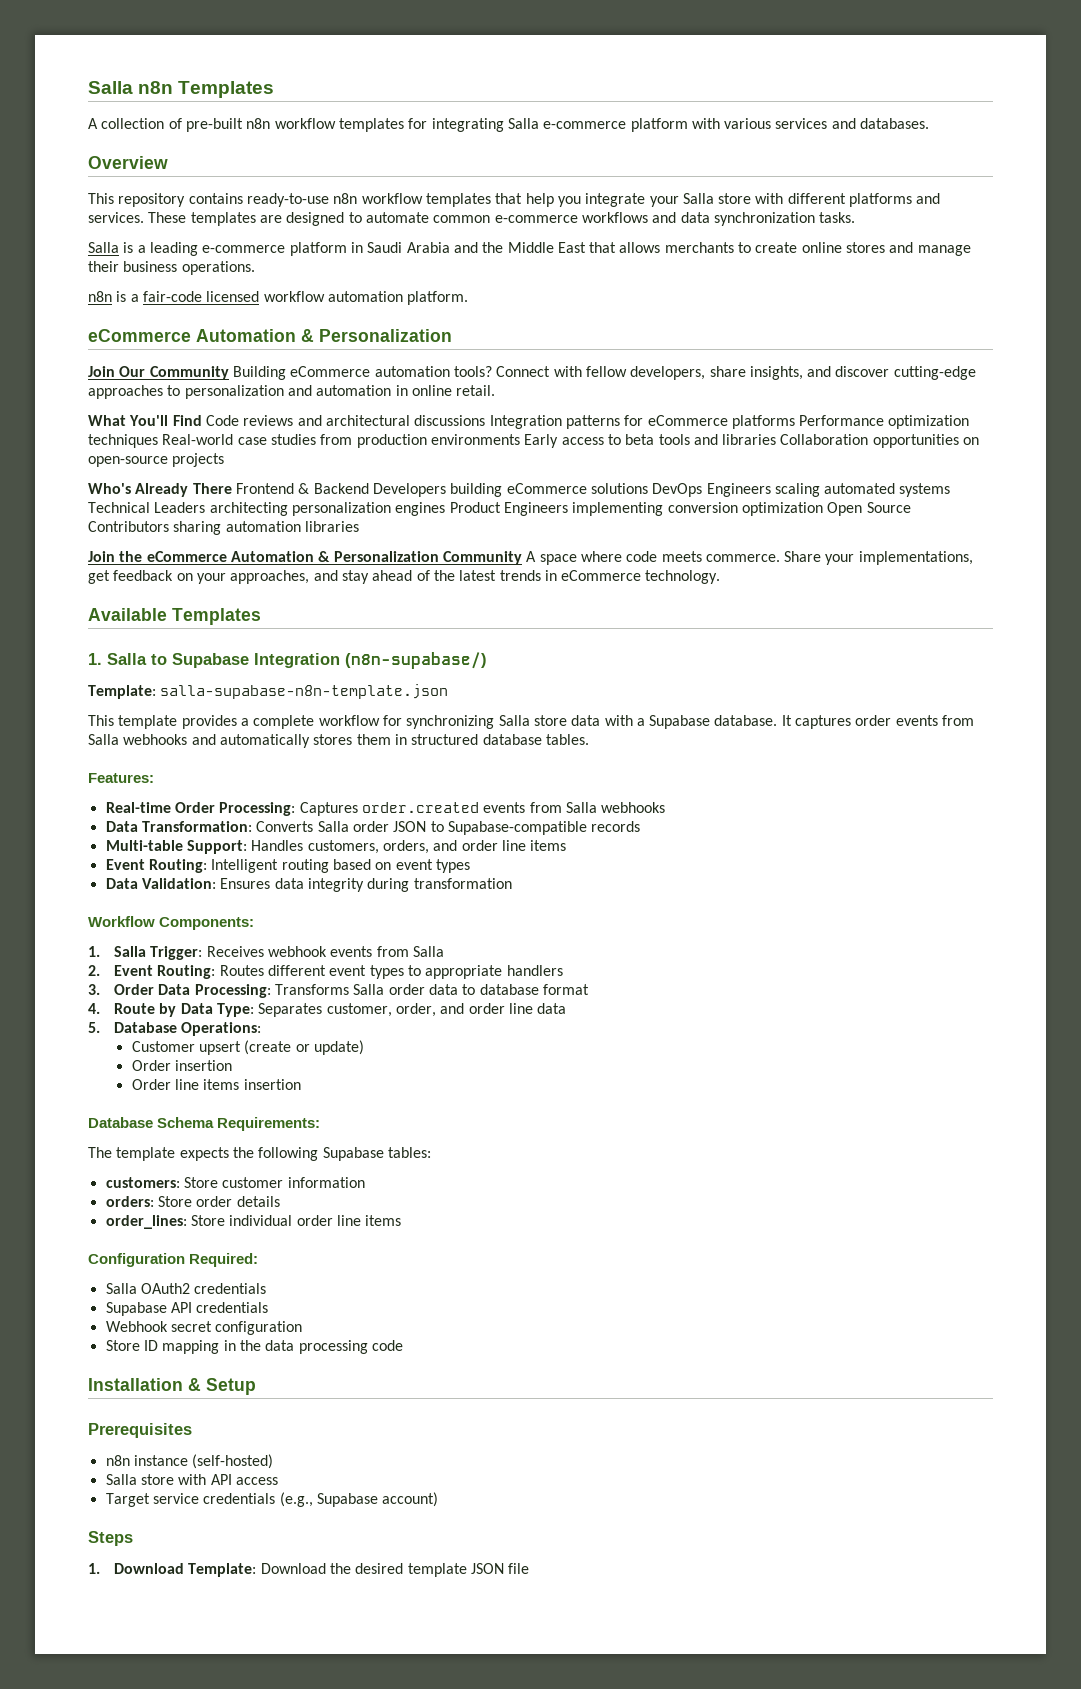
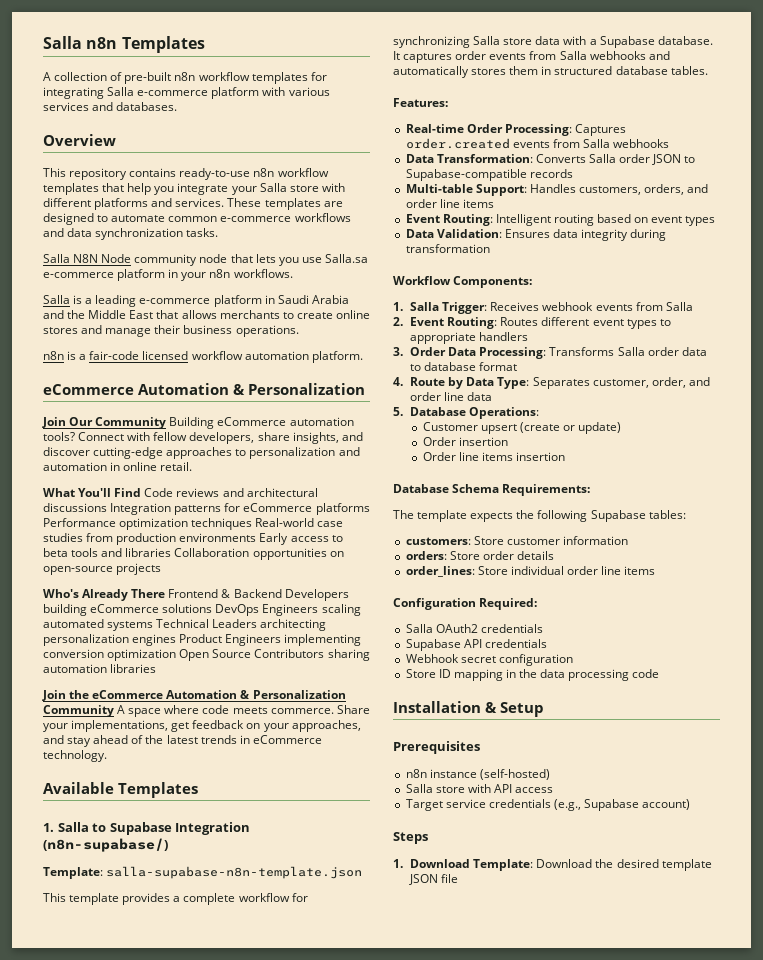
(856, 217) none -> [43,254,368,266] [43,269,293,281] // Salla N8N Node community node that lets you use Salla.sa e-commerce platform in your n8n workflows.

